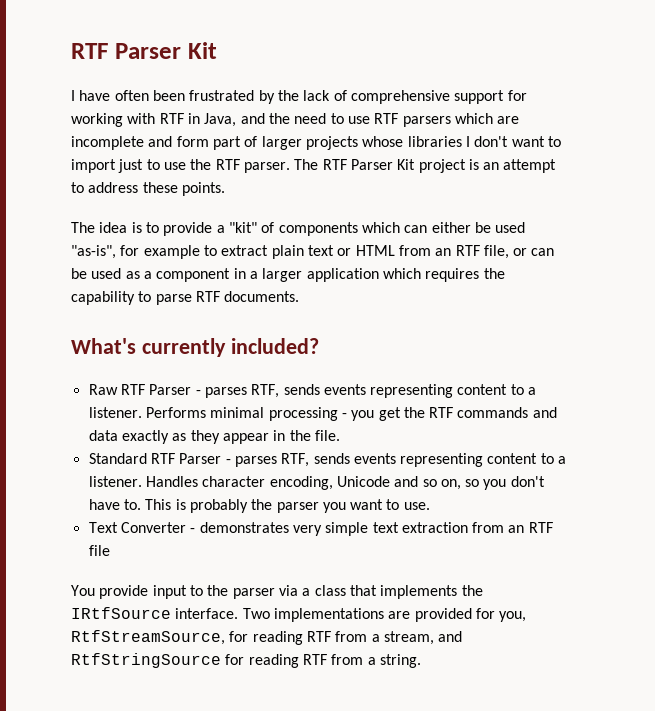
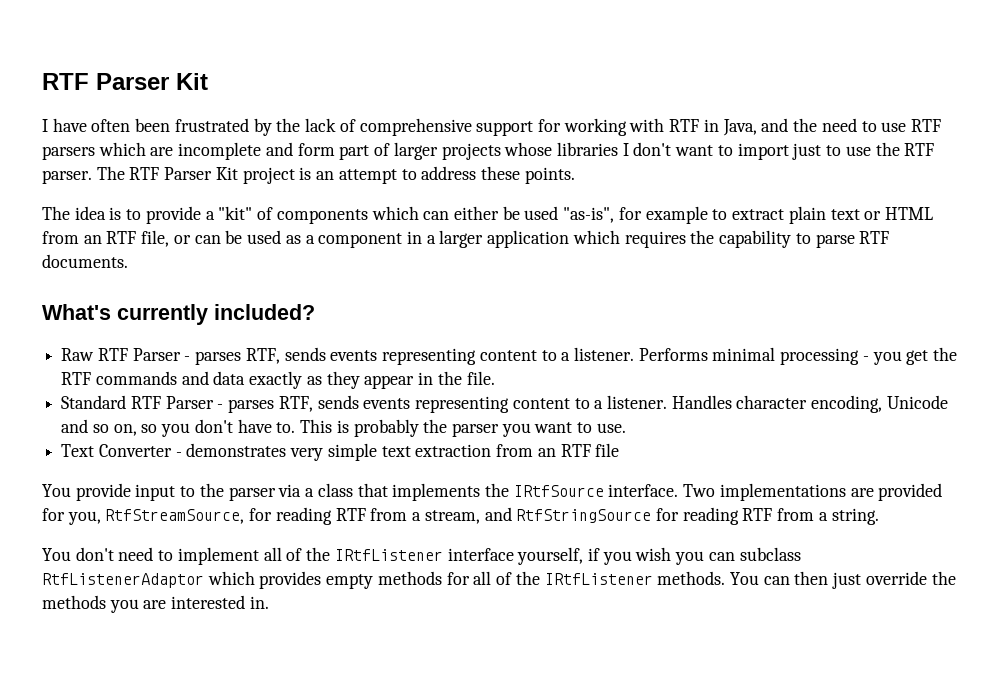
(421, 661) none -> [42,547,801,565] [42,571,956,589] [42,595,269,613] // You don't need to implement all of the IRtfListener interface yourself, if you wish you can subclass RtfListenerAdaptor which provides empty methods for all of the IRtfListener methods. You can then just override the methods you are interested in.

